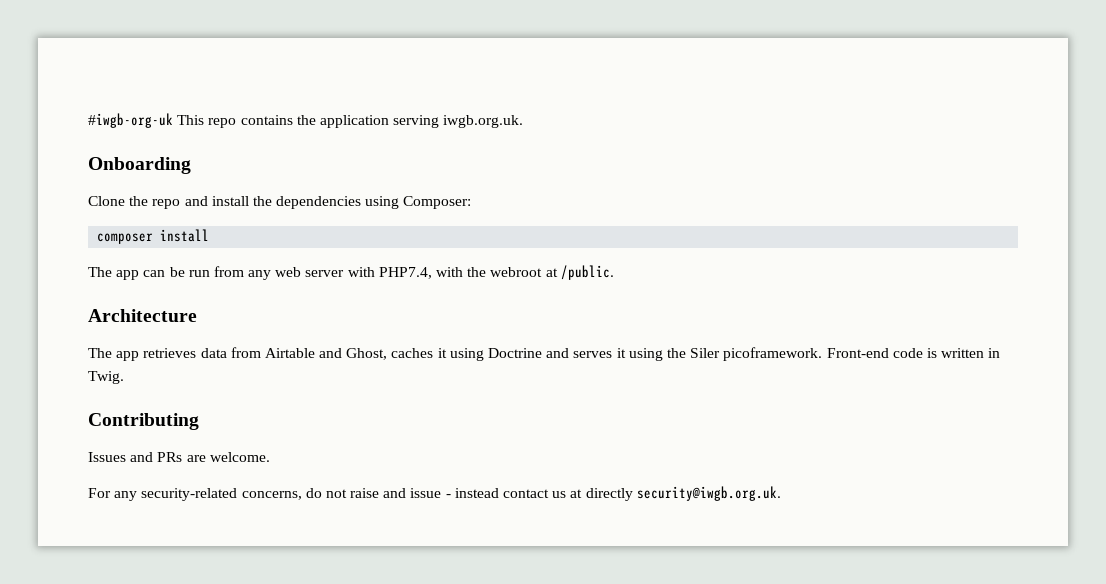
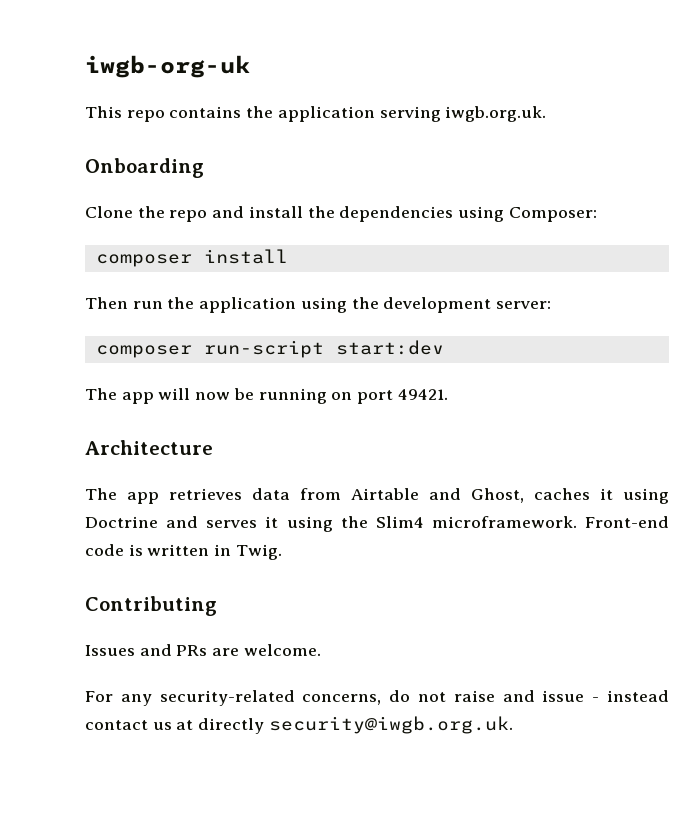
[88,113,173,128] #iwgb-org-uk -> [85,55,250,78] iwgb-org-uk //
[88,265,614,280] The app can be run from any web server with PHP7.4, with the webroot at /public. -> [85,297,552,313] [95,340,444,358] [85,388,448,404] Then run the application using the development server: // composer run-script start:dev // The app will now be running on port 49421.
[690,347,823,361] Siler picoframework. -> [375,516,577,528] Slim4 microframework.

